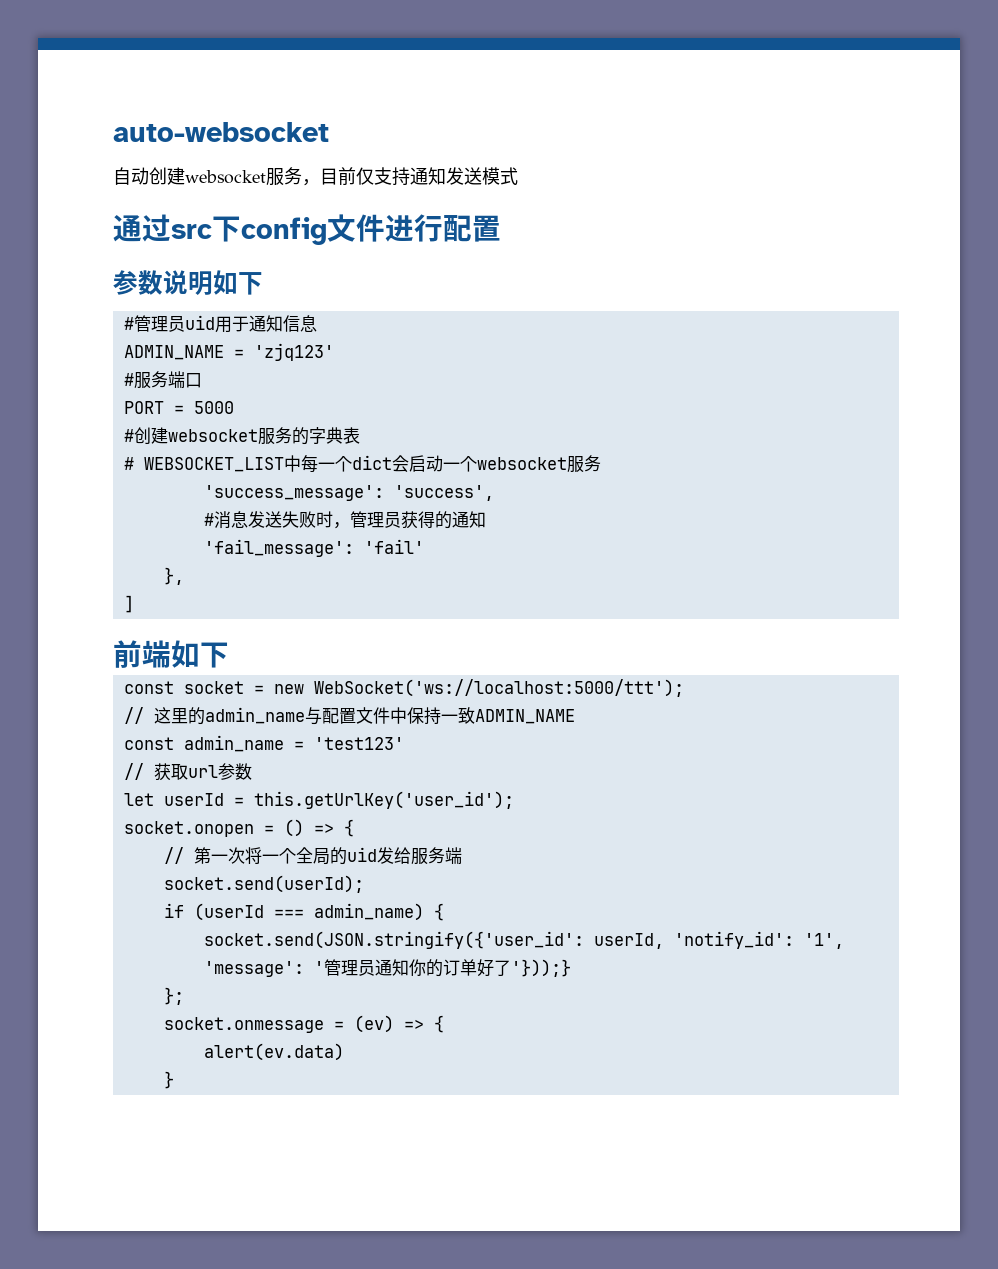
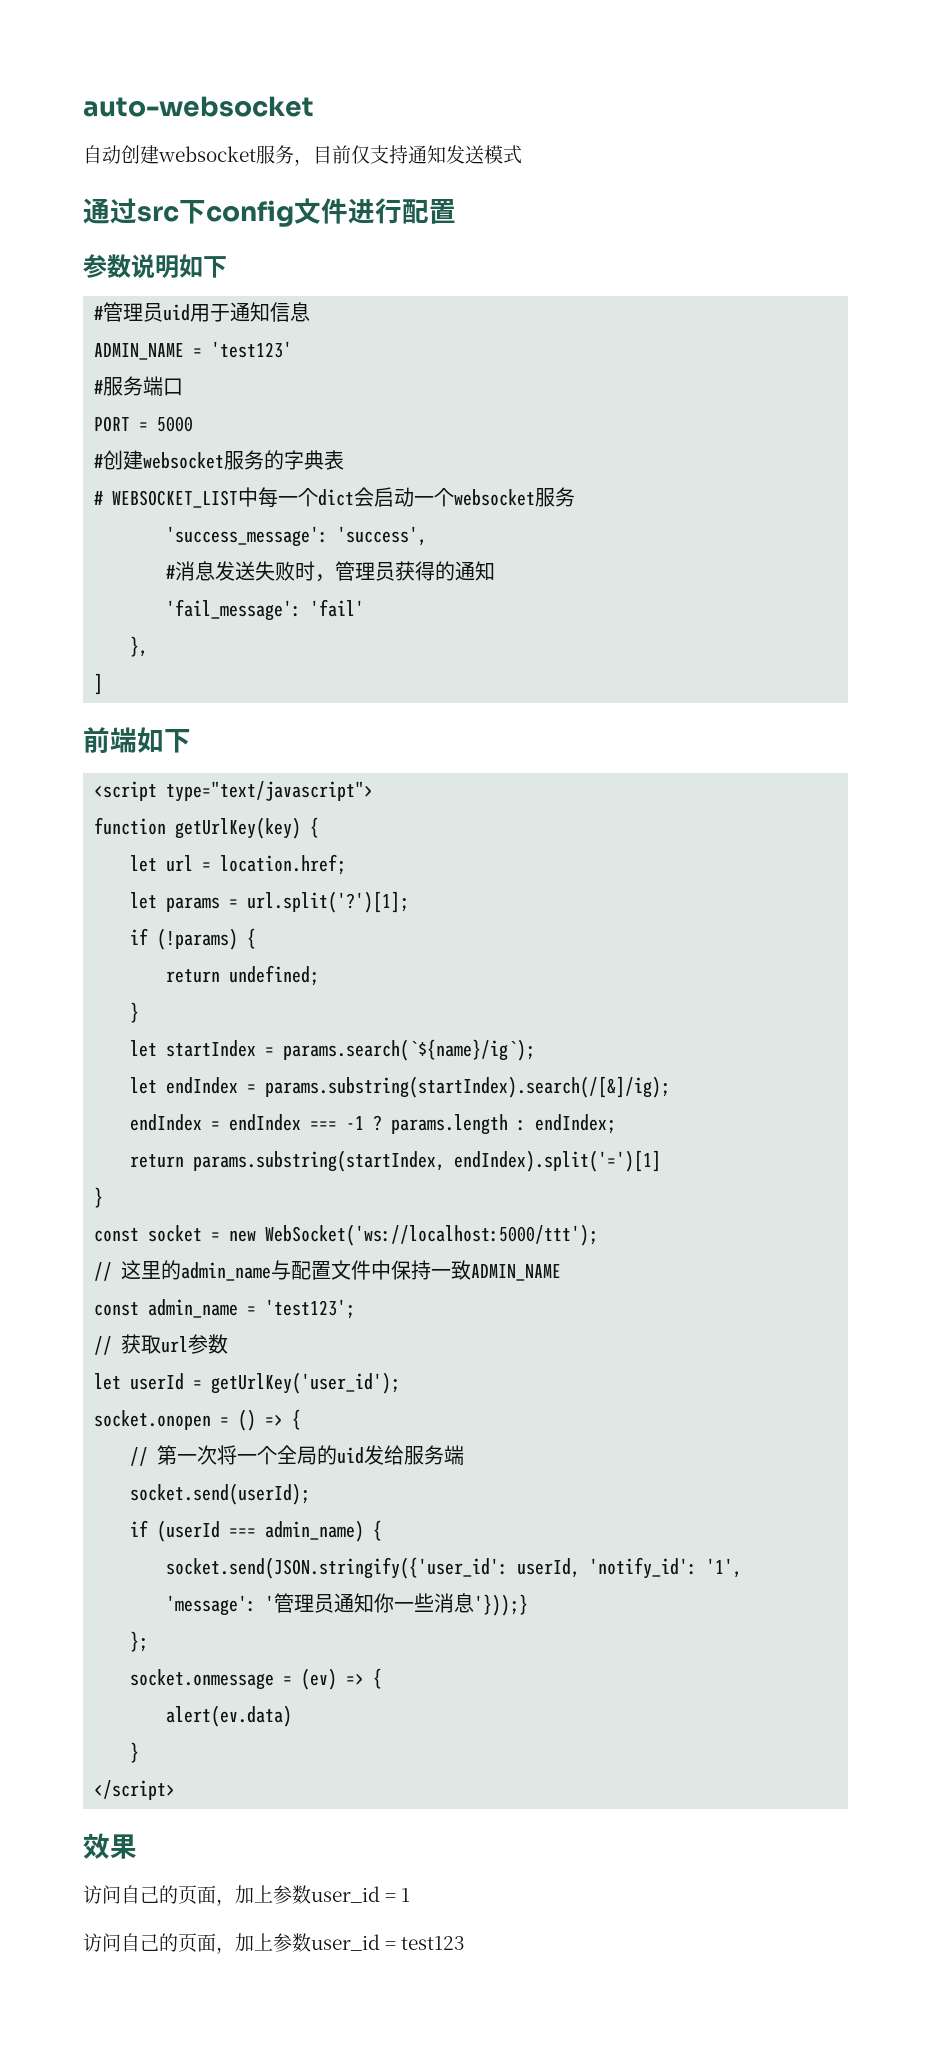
[253,343,334,361] 'zjq123' -> [211,341,293,358] 'test123'
(229, 655) none -> [94,781,374,802] [94,817,320,839] [130,854,347,875] [130,891,410,913] [130,928,257,950] [166,965,320,986] [130,1002,140,1023] [130,1039,536,1061] [130,1076,671,1098] [130,1114,617,1135] [130,1150,662,1172] [94,1187,104,1208] // <script type="text/javascript"> // function getUrlKey(key) { // let url = location.href; // let params = url.split('?')[1]; // if (!params) { // return undefined; // } // let startIndex = params.search(`${name}/ig`); // let endIndex = params.substring(startIndex).search(/[&]/ig); // endIndex = endIndex === -1 ? params.length : endIndex; // return params.substring(startIndex, endIndex).split('=')[1] // }
[313,737,404,750] 'test123' -> [265,1299,356,1319] 'test123';
[253,791,514,809] this.getUrlKey('user_id'); -> [211,1372,401,1394] getUrlKey('user_id');
[425,959,511,977] 的订单好了 -> [394,1593,475,1613] 一些消息
(174, 1080) none -> [94,1780,176,1800] [83,1833,137,1859] [83,1885,411,1906] [83,1933,466,1954] // </script> // 效果 // 访问自己的页面，加上参数user_id = 1 // 访问自己的页面，加上参数user_id = test123

